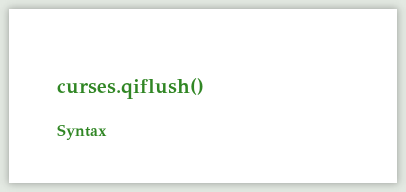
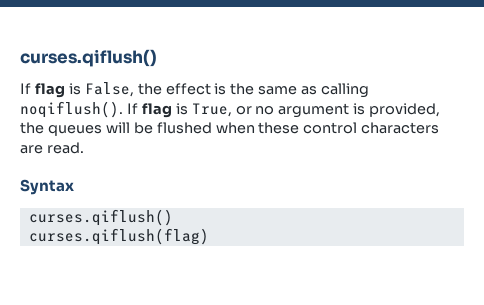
[57,78,204,99] curses.qiflush() -> [20,49,157,67] [20,82,370,98] [20,101,441,118] [20,122,440,136] [20,142,84,154] curses.qiflush() // If flag is False, the effect is the same as calling noqiflush(). If flag is True, or no argument is provided, the queues will be flushed when these control characters are read.
(107, 132) none -> [28,209,173,226] [28,228,209,245] // curses.qiflush() // curses.qiflush(flag)

